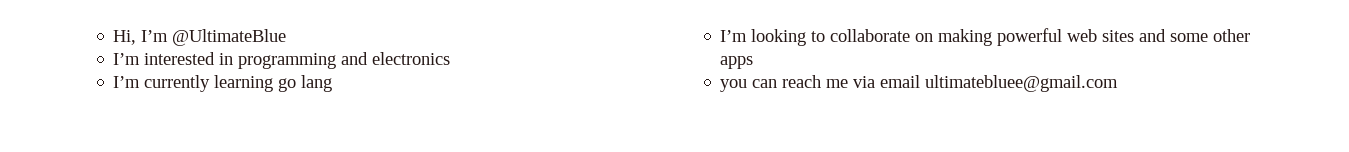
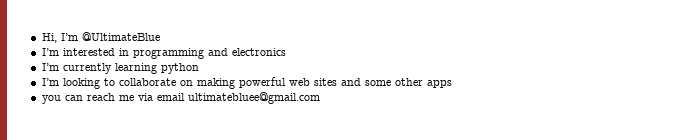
[278,75,333,92] go lang -> [160,63,199,74] python

